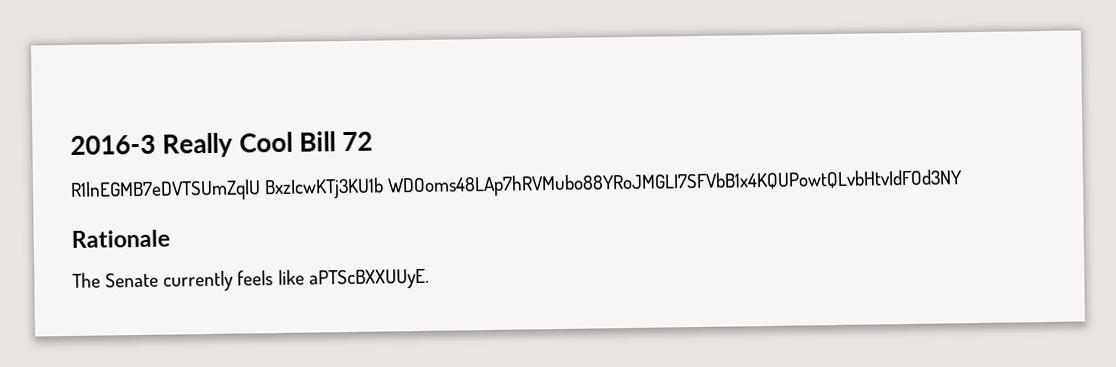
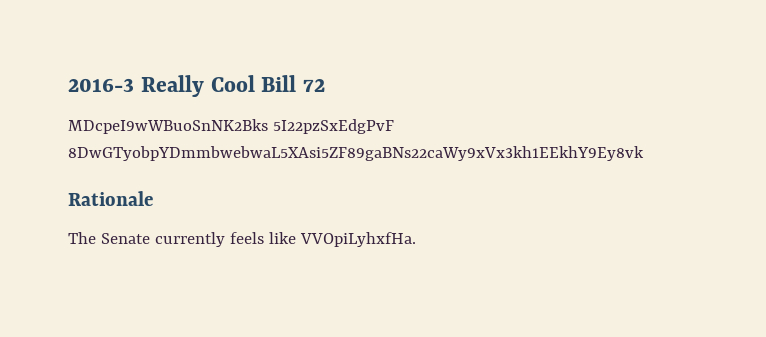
[70,169,964,202] R1lnEGMB7eDVTSUmZqlU BxzIcwKTj3KU1b WDOoms48LAp7hRVMubo88YRoJMGLI7SFVbB1x4KQUPowtQLvbHtvIdFOd3NY -> [68,119,394,134] [68,146,644,161] MDcpeI9wWBuoSnNK2Bks 5I22pzSxEdgPvF 8DwGTyobpYDmmbwebwaL5XAsi5ZF89gaBNs22caWy9xVx3kh1EEkhY9Ey8vk
[308,268,429,290] aPTScBXXUUyE. -> [299,232,416,247] VVOpiLyhxfHa.

